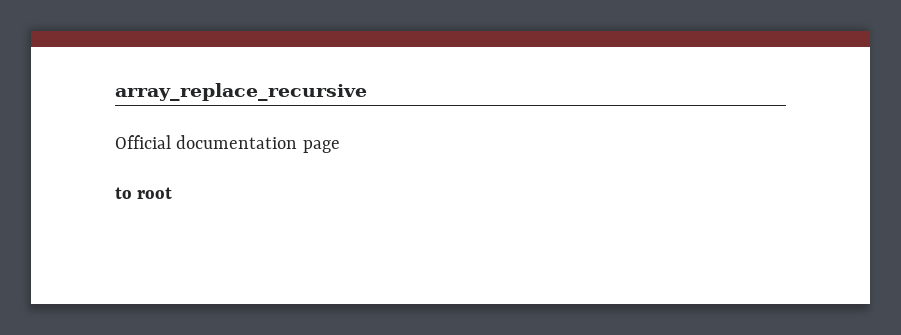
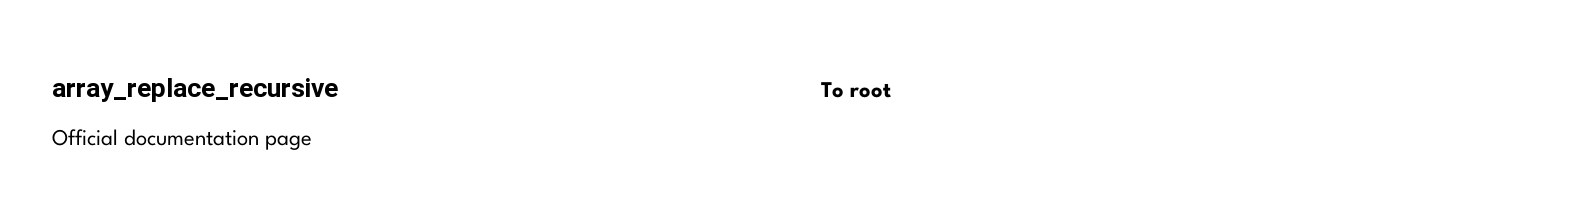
[115,187,132,199] to -> [821,82,844,98] To

